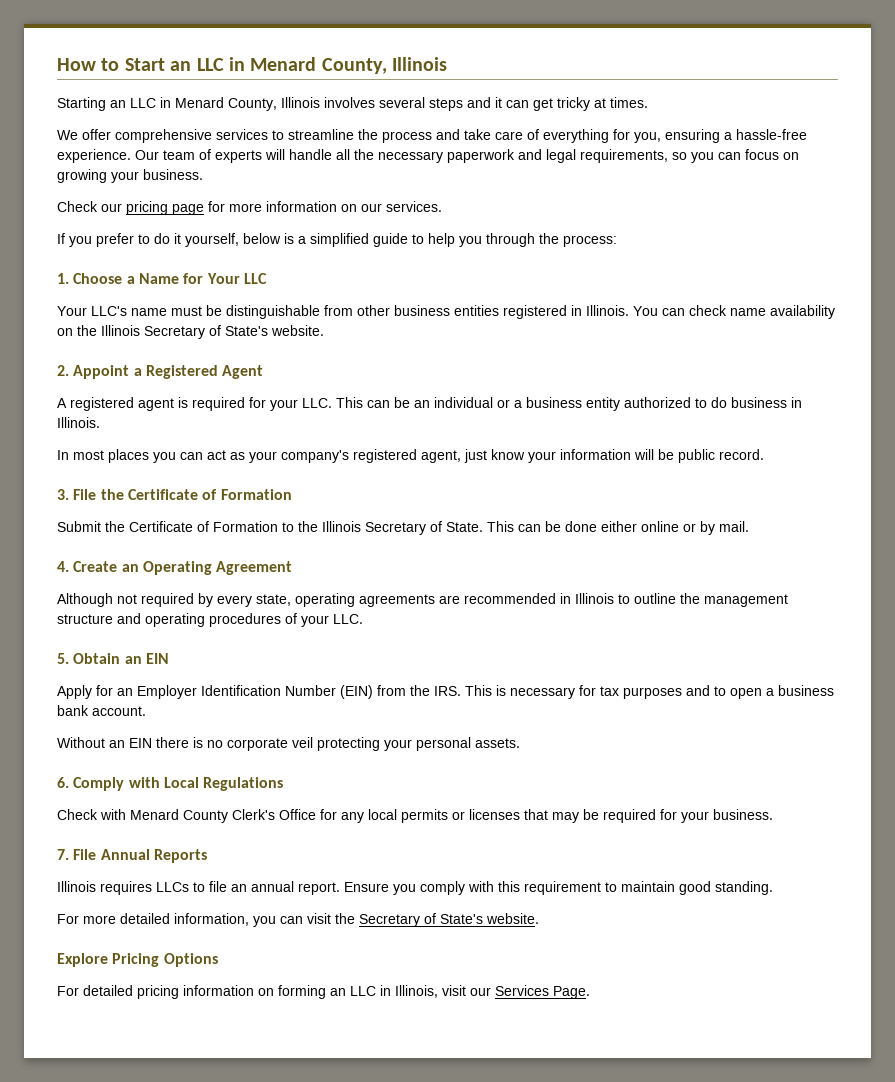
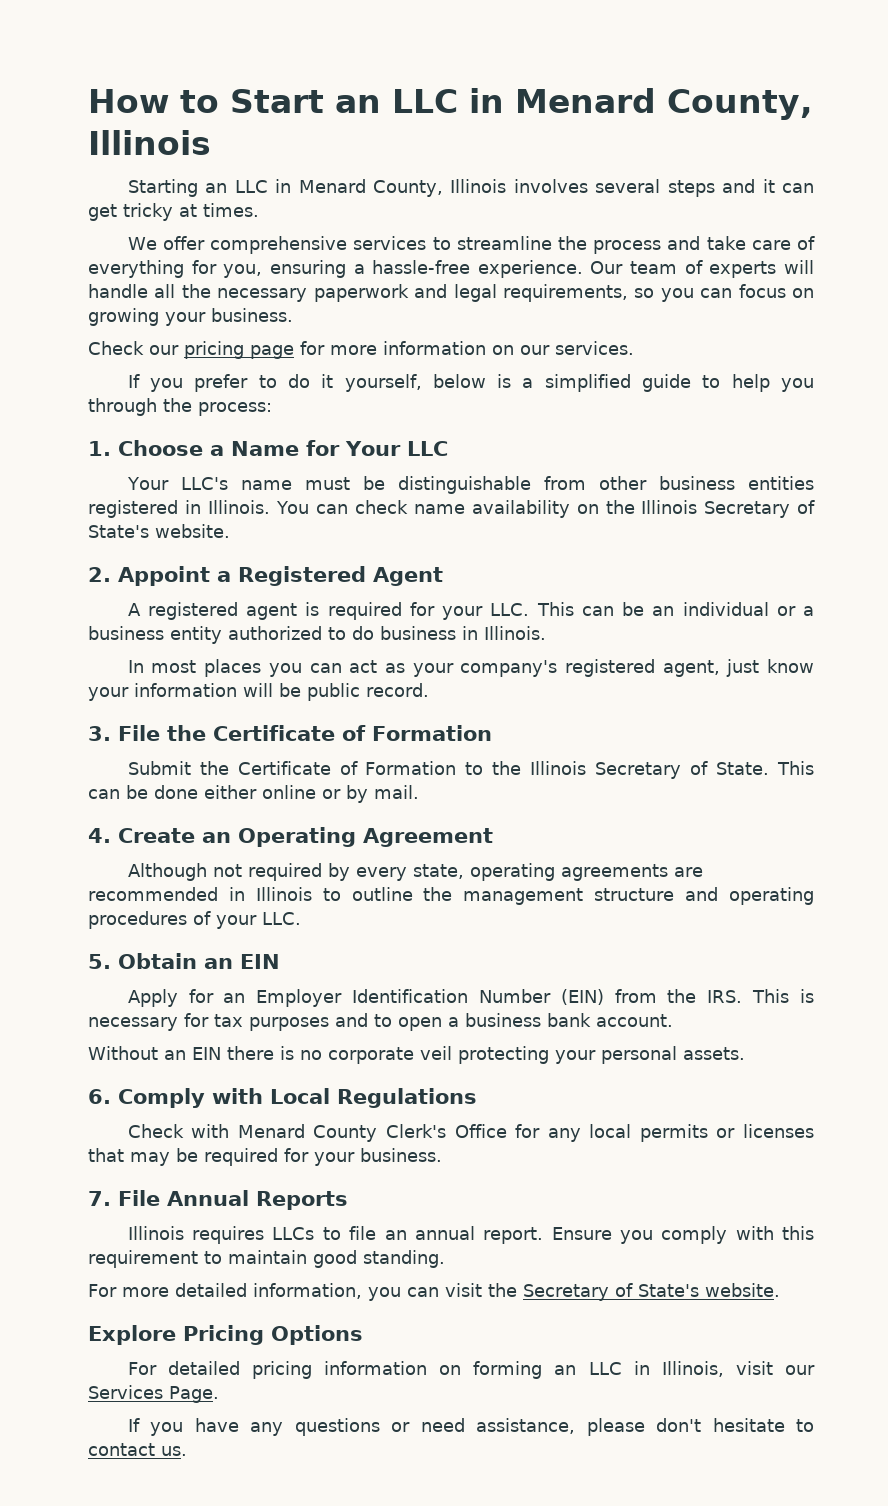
(590, 992) none -> [127,1418,815,1436] [88,1443,187,1456] // If you have any questions or need assistance, please don't hesitate to contact us.

